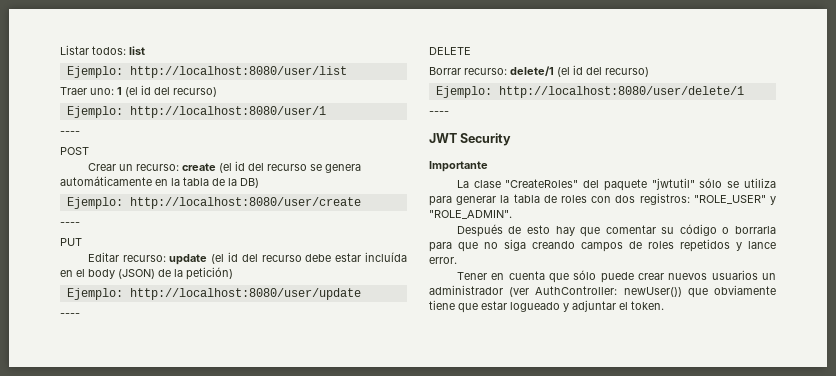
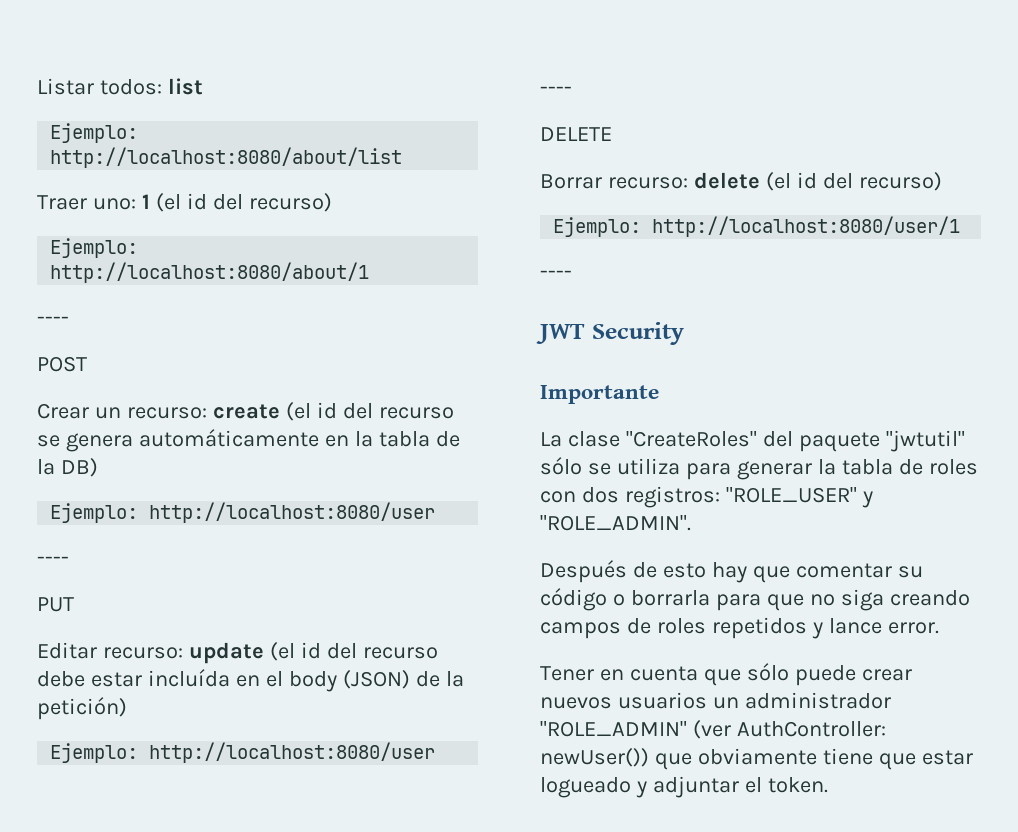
[129,66,347,78] http://localhost:8080/user/list -> [50,147,403,168] http://localhost:8080/about/list
[129,106,326,118] http://localhost:8080/user/1 -> [50,262,370,283] http://localhost:8080/about/1
[129,197,361,209] http://localhost:8080/user/create -> [149,502,436,523] http://localhost:8080/user
[129,288,361,300] http://localhost:8080/user/update -> [149,742,436,763] http://localhost:8080/user
[510,65,649,77] [435,86,744,98] delete/1 (el id del recurso) // Ejemplo: http://localhost:8080/user/delete/1 -> [693,172,942,191] [553,216,961,237] delete (el id del recurso) // Ejemplo: http://localhost:8080/user/1
(503, 290) none -> [540,721,687,737] "ROLE_ADMIN"

